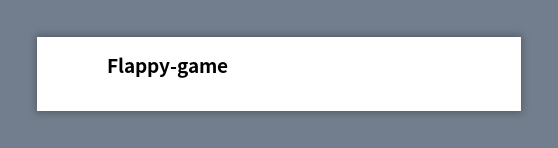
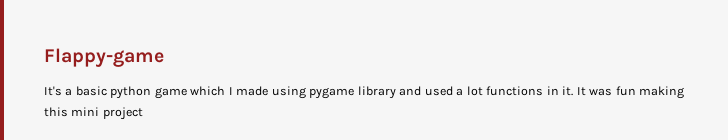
(228, 67) none -> [44,86,685,99] [44,107,143,120] // It's a basic python game which I made using pygame library and used a lot functions in it. It was fun making this mini project

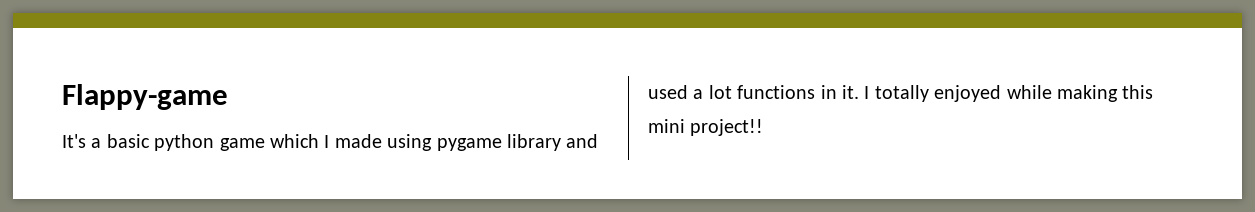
[576,86,636,96] It was fun -> [864,85,1052,102] I totally enjoyed while
[102,107,143,120] project -> [690,119,764,136] project!!

